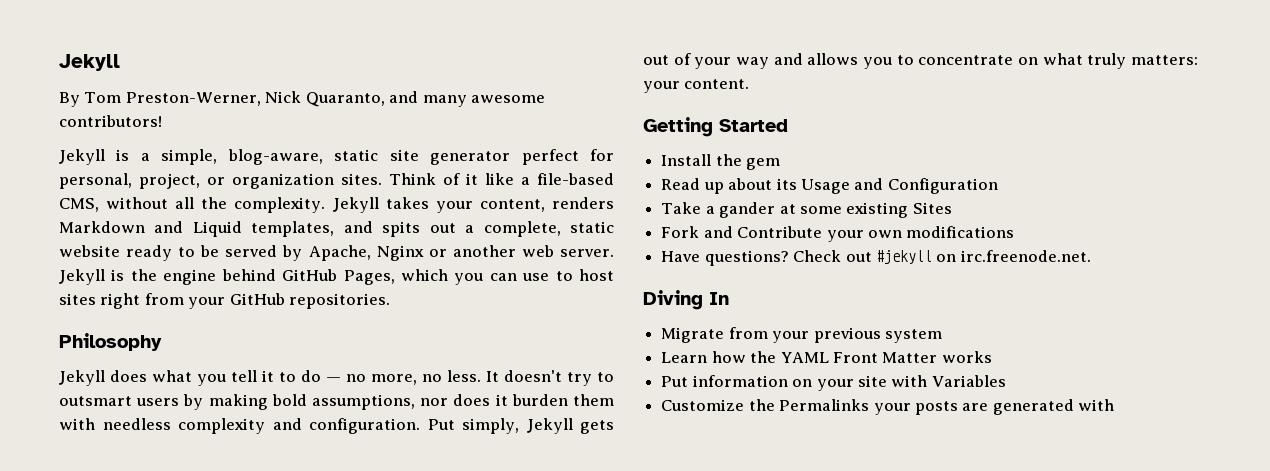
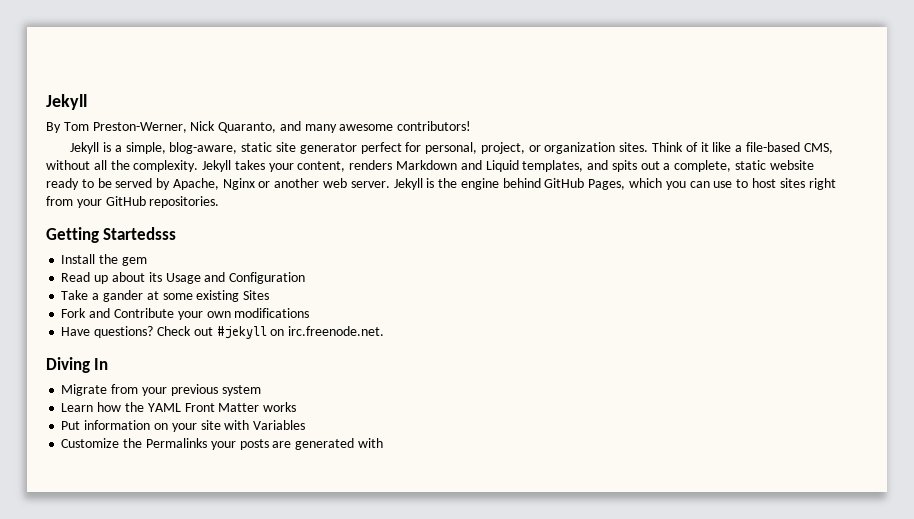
[59,333,162,351] [59,370,614,386] [59,394,614,410] [59,418,614,434] [643,53,1198,69] [643,79,750,93] // Philosophy // Jekyll does what you tell it to do — no more, no less. It doesn't try to outsmart users by making bold assumptions, nor does it burden them with needless complexity and configuration. Put simply, Jekyll gets out of your way and allows you to concentrate on what truly matters: your content. -> (220, 202) none
[719,119,788,132] Started -> [103,227,177,240] Startedsss

